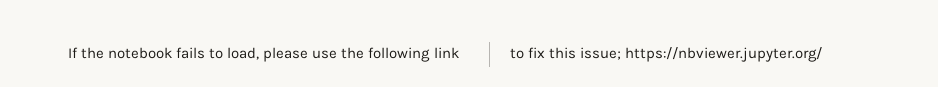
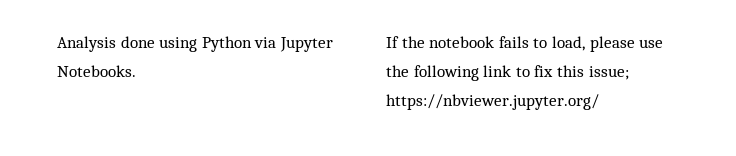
(68, 52) none -> [57,36,333,52] [57,65,136,77] Analysis done using Python via Jupyter Notebooks. //

